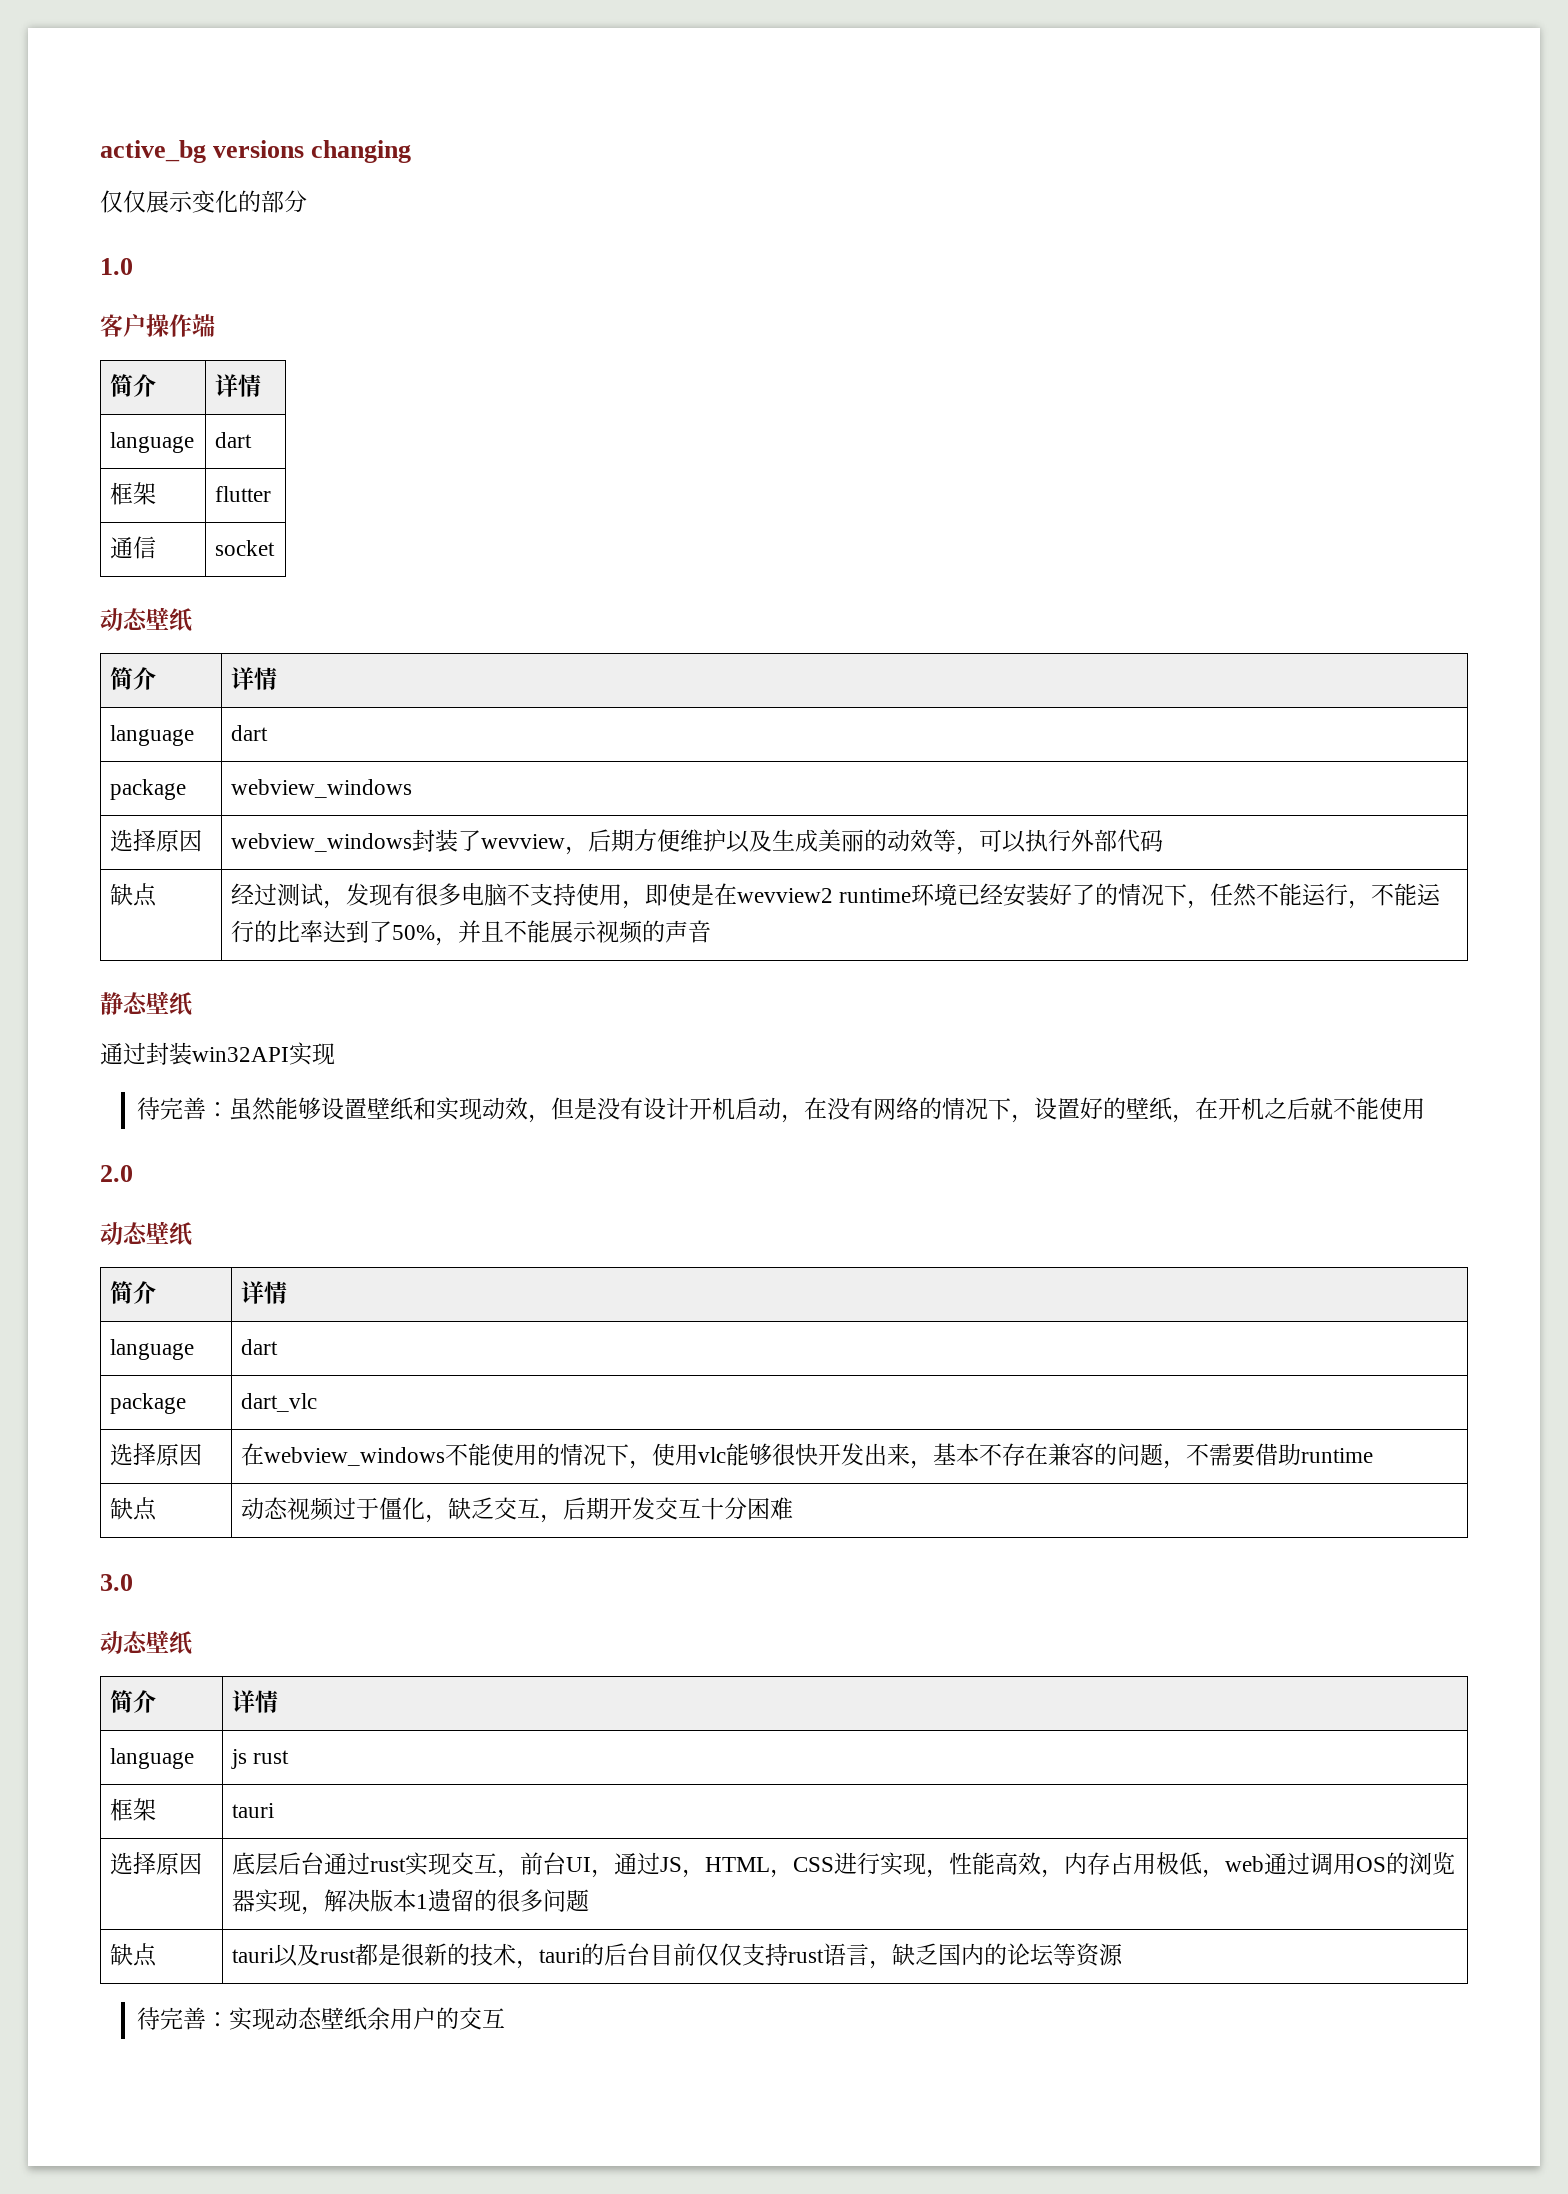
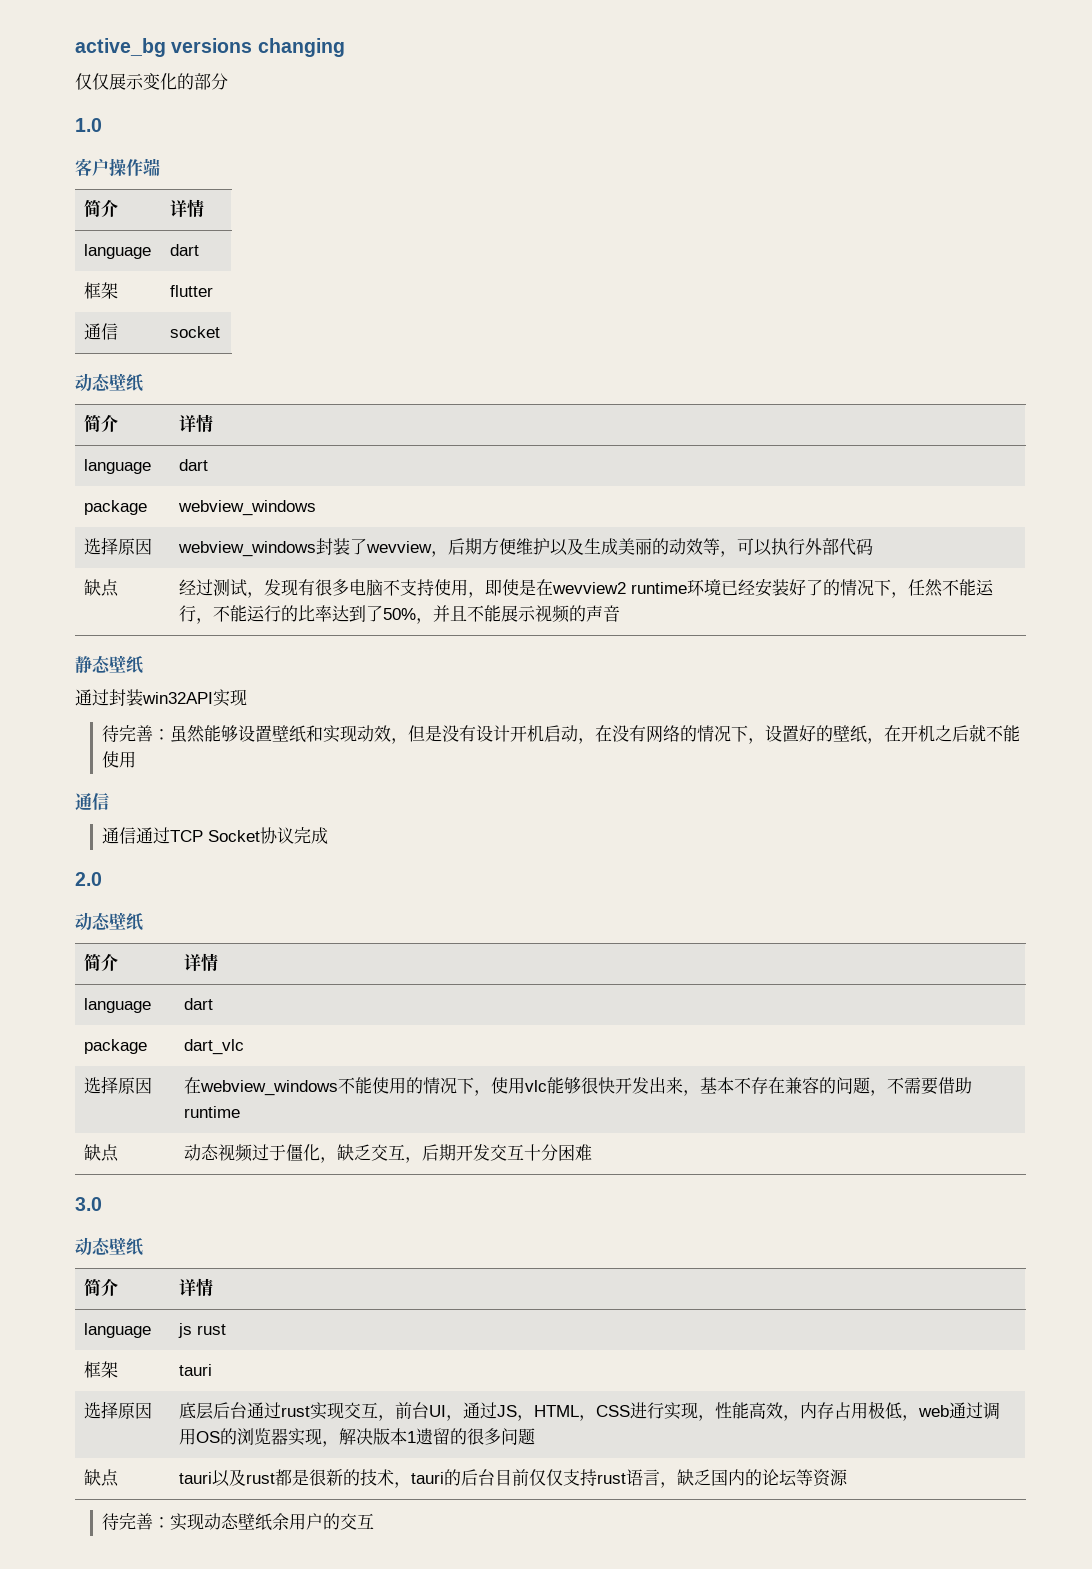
(1426, 1109) none -> [75,793,109,811] [102,827,329,844] // 通信 // 通信通过TCP Socket协议完成

